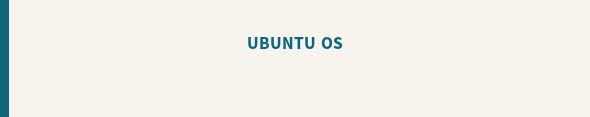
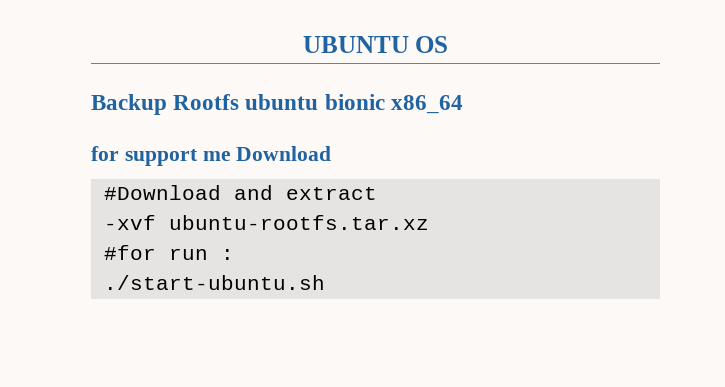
(343, 43) none -> [91,94,463,115] [91,146,332,166] [103,185,377,200] [103,215,429,230] [103,245,234,260] [103,275,325,290] // Backup Rootfs ubuntu bionic x86_64 // for support me Download // #Download and extract // -xvf ubuntu-rootfs.tar.xz // #for run : // ./start-ubuntu.sh

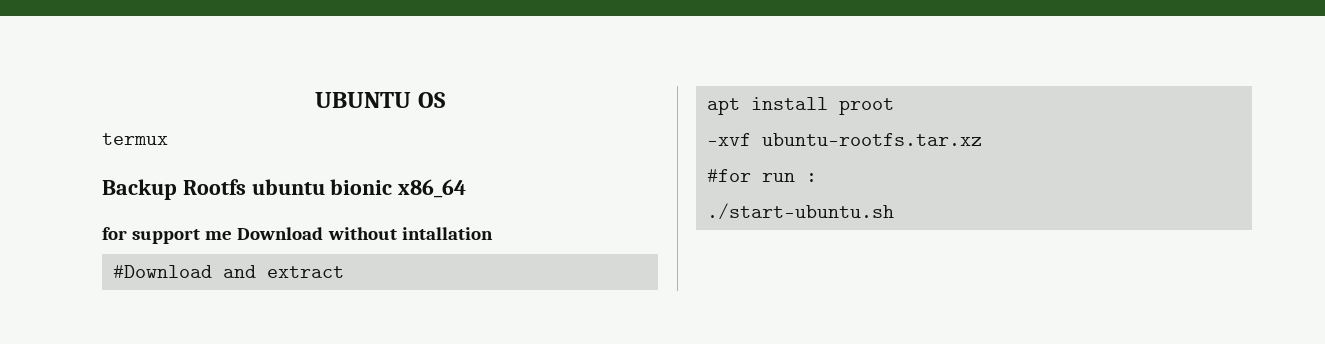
(449, 44) none -> [102,133,168,145] // termux
(332, 153) none -> [327,227,493,240] without intallation
(377, 193) none -> [707,97,895,115] // apt install proot

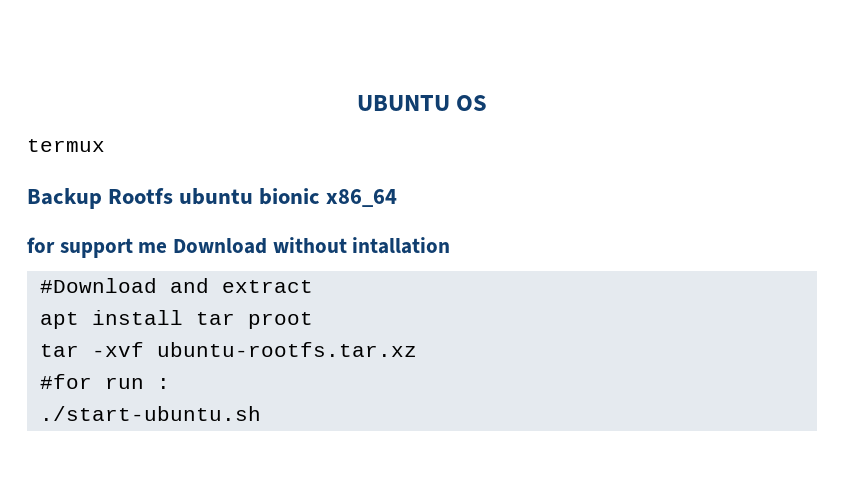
(829, 103) none -> [195,312,235,325] tar
(895, 106) none -> [39,344,79,357] tar

